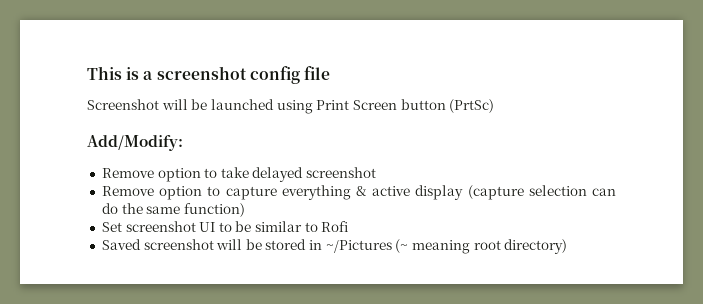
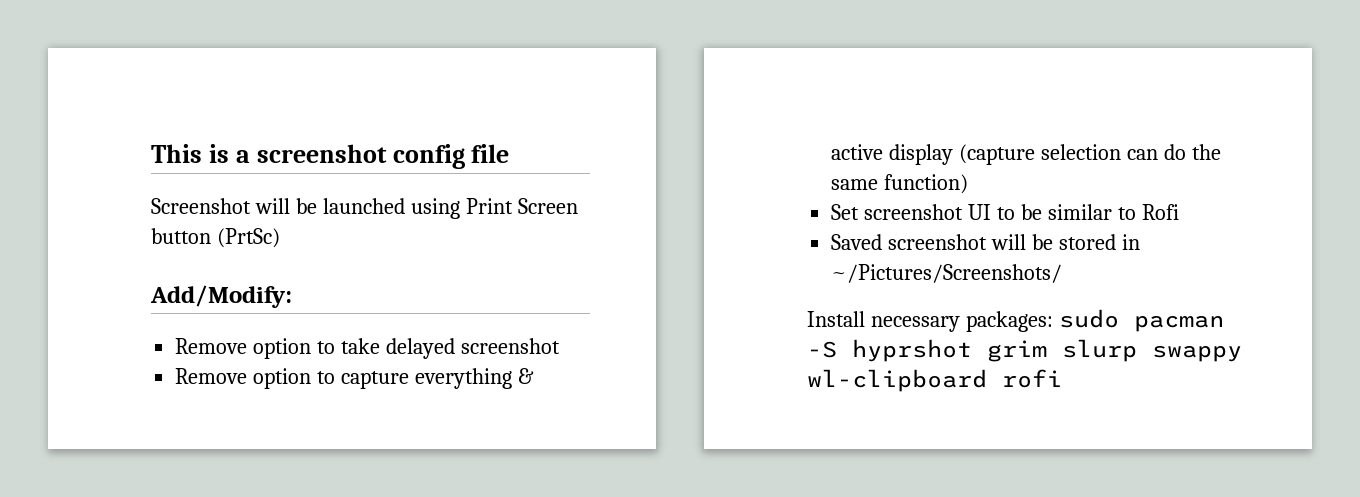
[325,239,568,254] ~/Pictures (~ meaning root directory) -> [831,264,1063,283] [807,309,1224,332] [807,339,1242,362] [807,369,1062,392] ~/Pictures/Screenshots/ // Install necessary packages: sudo pacman -S hyprshot grim slurp swappy wl-clipboard rofi

